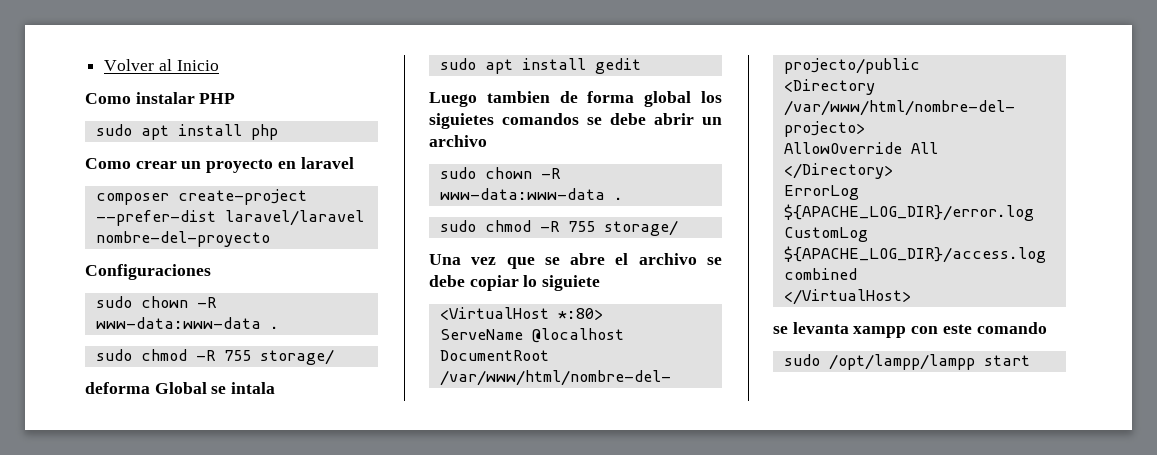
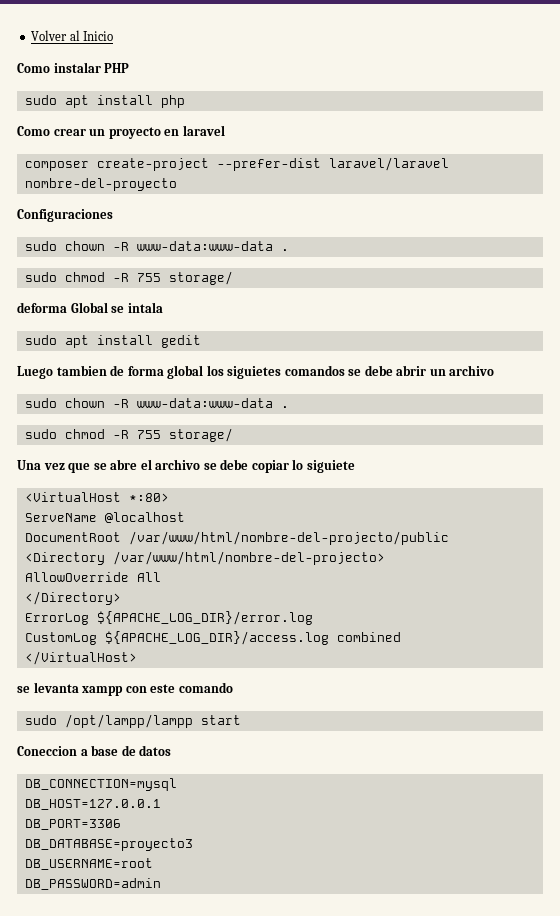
(1030, 360) none -> [17,745,172,756] [24,778,177,791] [24,799,161,810] [24,819,121,830] [24,838,193,851] [24,858,153,870] [24,878,161,890] // Coneccion a base de datos // DB_CONNECTION=mysql // DB_HOST=127.0.0.1 // DB_PORT=3306 // DB_DATABASE=proyecto3 // DB_USERNAME=root // DB_PASSWORD=admin

